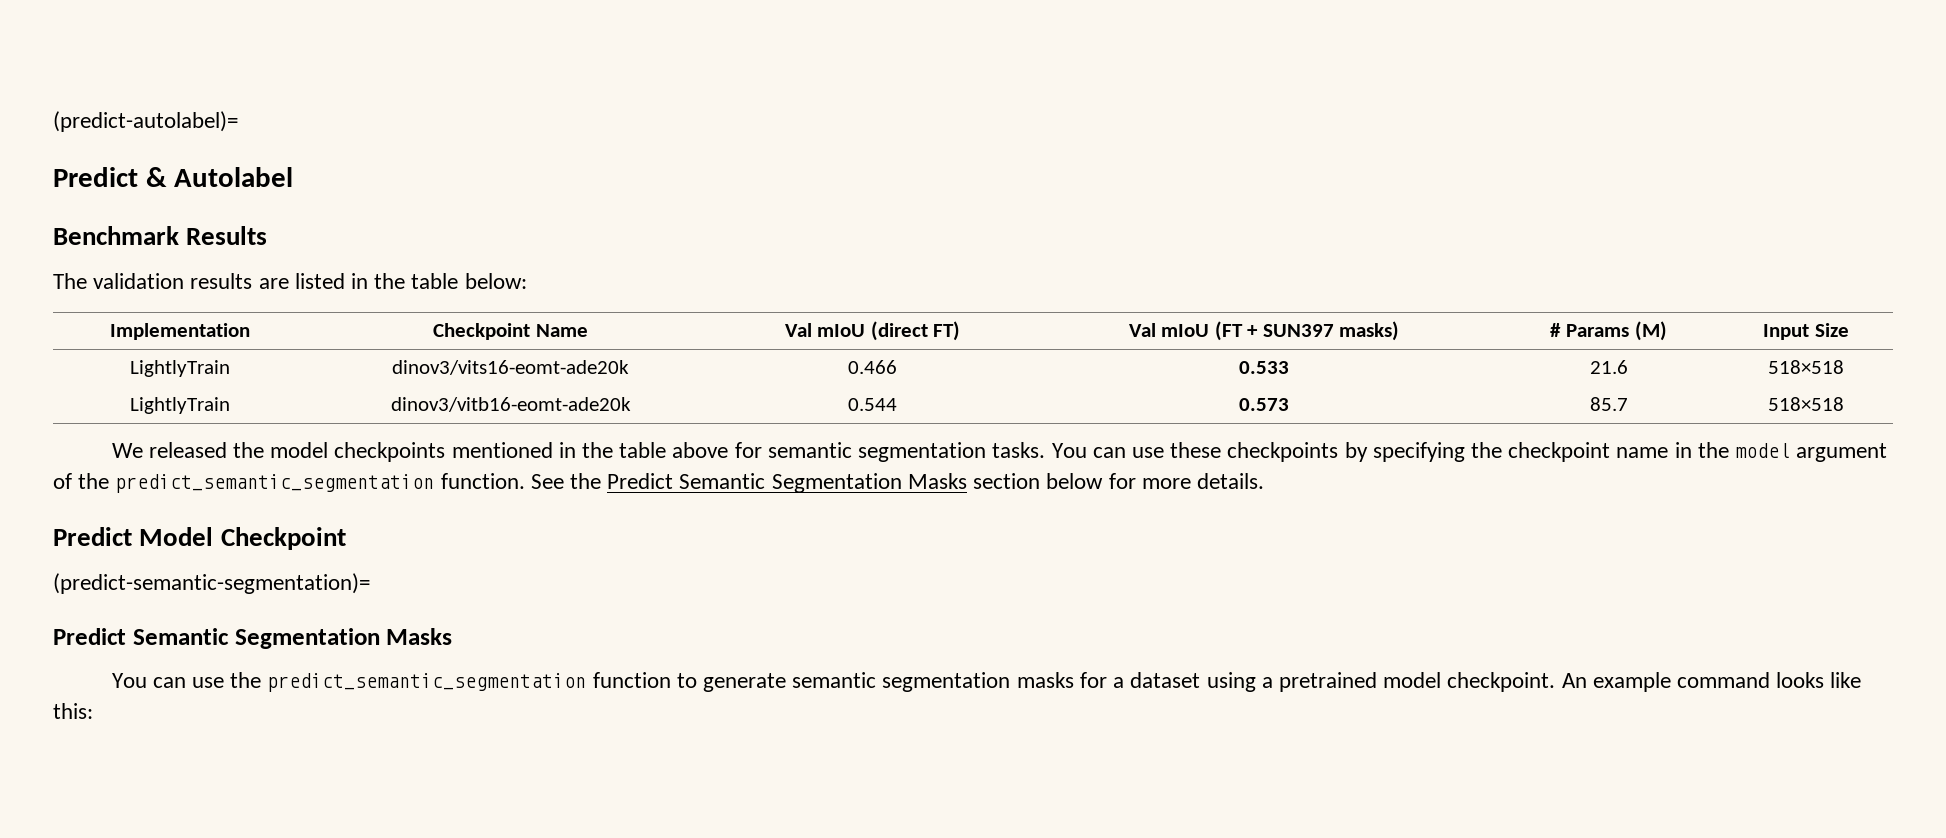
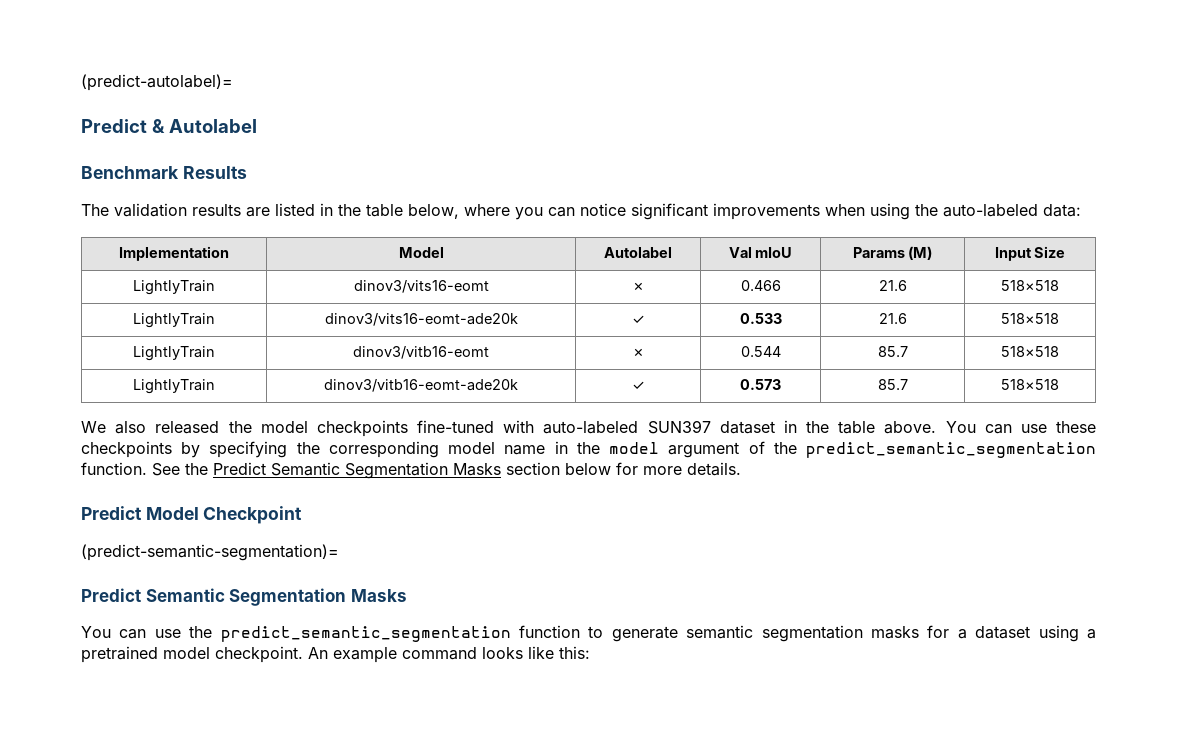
[464,273,527,289] below: -> [408,203,1081,220] below, where you can notice significant improvements when using the auto-labeled data:
[433,323,588,340] [784,321,961,341] [1128,321,1400,341] [1550,321,1667,341] [1763,323,1849,340] Checkpoint Name | Val mIoU (direct FT) | Val mIoU (FT + SUN397 masks) | # Params (M) | Input Size -> [398,247,444,258] [604,247,672,258] [728,247,793,258] [852,246,933,260] [994,246,1066,261] [133,280,215,295] [353,280,489,293] [631,282,645,291] [740,280,781,291] [878,280,907,291] [1001,280,1059,291] Model | Autolabel | Val mIoU | Params (M) | Input Size // LightlyTrain | dinov3/vits16-eomt | ✗ | 0.466 | 21.6 | 518×518
[848,360,898,374] 0.466 -> [631,315,645,324] ✓
(1844, 367) none -> [133,346,215,361] [353,346,489,359] [631,348,645,357] [740,346,781,357] [877,346,908,357] [1001,346,1059,357] // LightlyTrain | dinov3/vitb16-eomt | ✗ | 0.544 | 85.7 | 518×518
[848,398,898,411] 0.544 -> [631,381,645,390] ✓
(143, 450) none -> [115,421,147,434] also
[451,442,1046,462] mentioned in the table above for semantic segmentation tasks. -> [417,420,937,434] fine-tuned with auto-labeled SUN397 dataset in the table above.
[1508,442,1611,462] checkpoint -> [328,441,496,458] corresponding model

